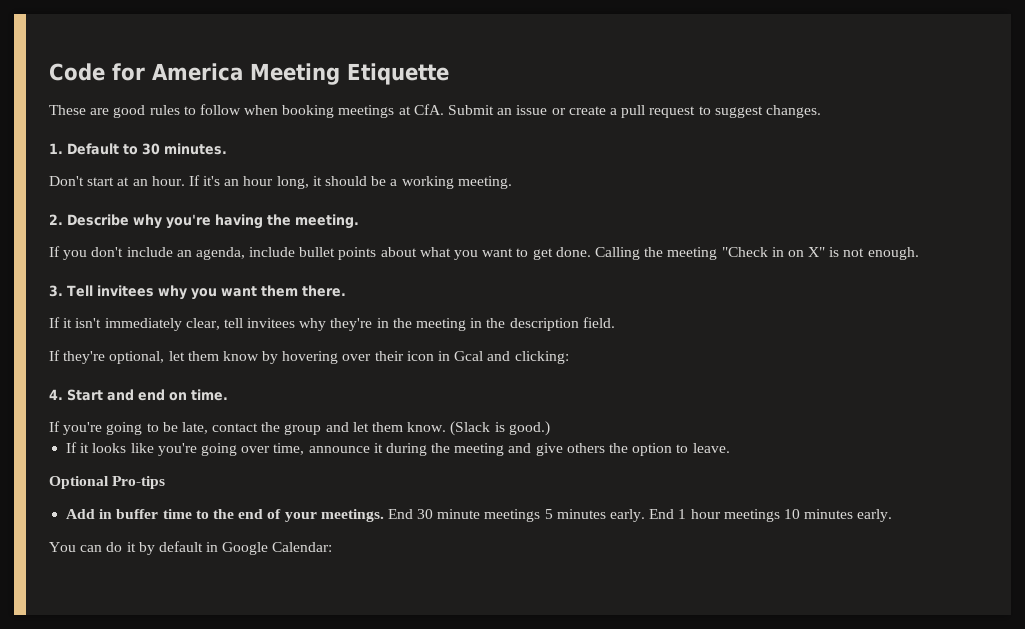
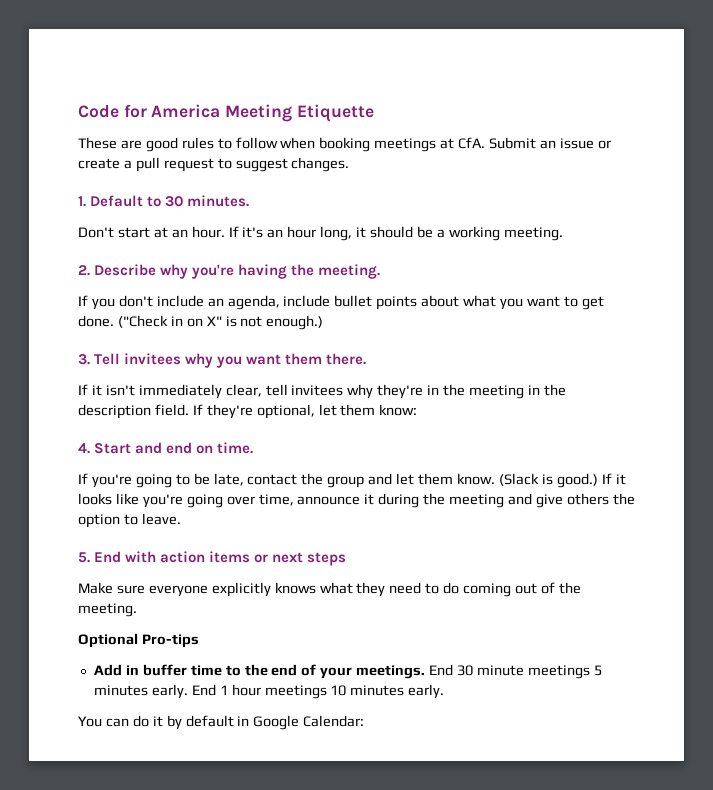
[594,247,768,260] Calling the meeting "Check -> [117,315,168,328] ("Check
[867,247,919,260] enough. -> [266,315,324,330] enough.)
(615, 322) // -> (189, 410) none
[222,351,569,364] know by hovering over their icon in Gcal and clicking: -> [379,404,418,416] know:
(550, 428) // -> (598, 480) none
(730, 448) none -> [78,551,347,566] [78,582,581,597] [78,603,137,617] // 5. End with action items or next steps // Make sure everyone explicitly knows what they need to do coming out of the meeting.

